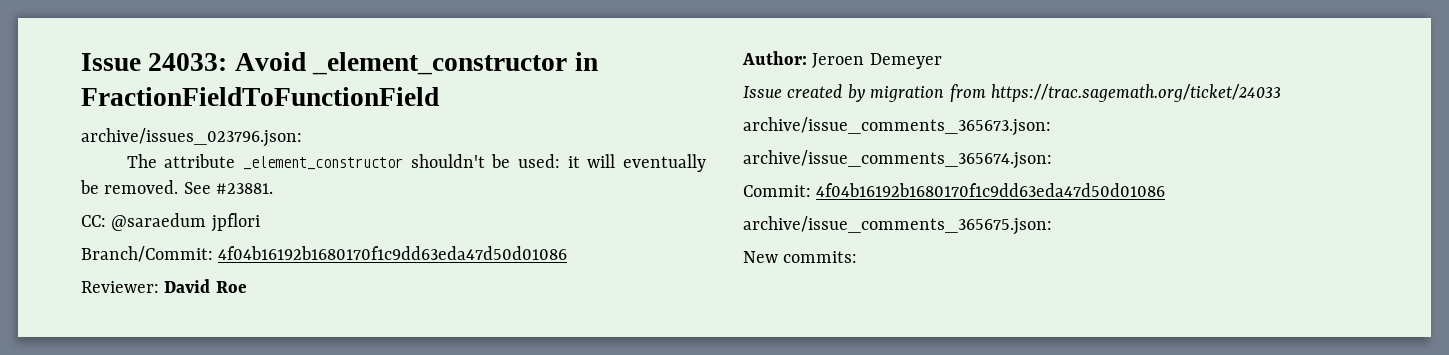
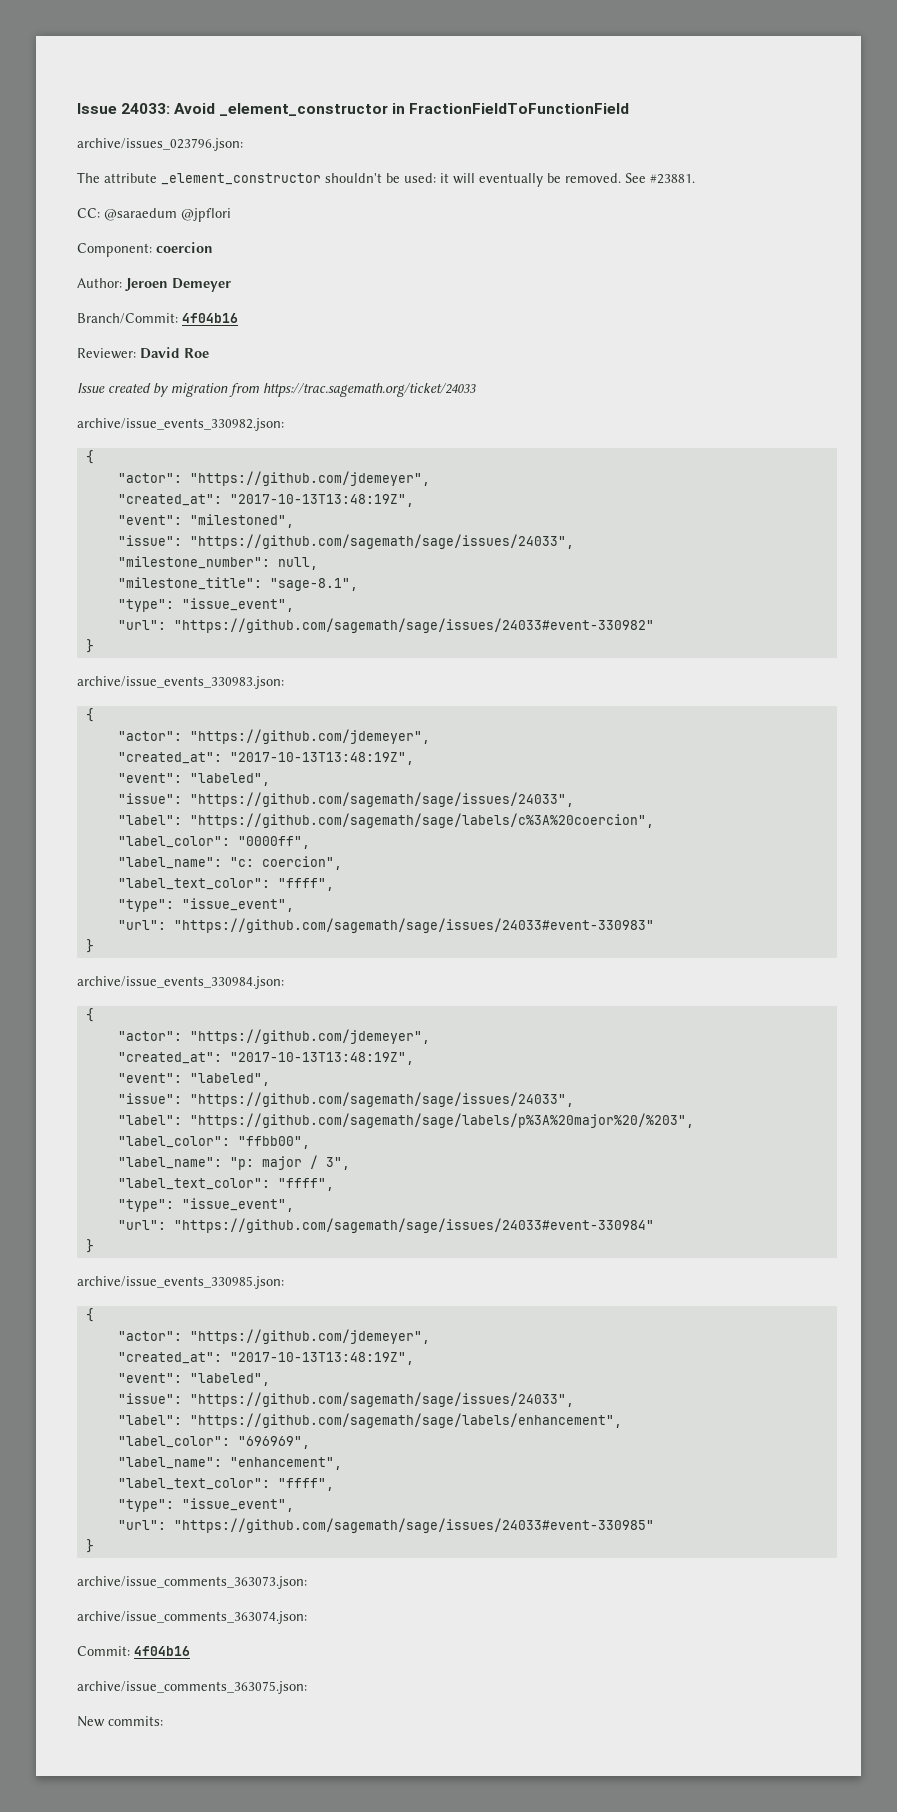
[210,213,260,232] jpflori -> [181,208,231,222] [77,242,213,257] [77,278,231,292] @jpflori // Component: coercion // Author: Jeroen Demeyer
[218,246,568,260] 4f04b16192b1680170f1c9dd63eda47d50d01086 -> [182,313,238,323] 4f04b16
[742,51,942,69] // Author: Jeroen Demeyer -> (209, 353) none
[743,117,1051,136] [743,150,1052,169] archive/issue_comments_365673.json: // archive/issue_comments_365674.json: -> [77,418,284,431] [85,450,94,464] [117,471,430,486] [117,494,414,507] [117,514,294,528] [117,534,574,549] [117,556,318,570] [117,577,358,591] [117,598,294,612] [117,618,654,633] [85,639,94,653] [77,676,284,689] [85,708,94,722] [117,729,430,744] [117,752,414,765] [117,773,270,786] [117,792,574,807] [117,813,654,828] [117,836,310,849] [117,856,342,870] [117,878,334,891] [117,898,294,912] [117,918,654,933] [85,939,94,953] [77,976,284,989] [85,1008,94,1022] [117,1029,430,1044] [117,1052,414,1065] [117,1073,270,1086] [117,1092,574,1107] [117,1113,694,1128] [117,1136,310,1149] [117,1155,350,1170] [117,1178,334,1191] [117,1198,294,1212] [117,1218,654,1233] [85,1239,94,1253] [77,1276,284,1289] [85,1308,94,1322] [117,1329,430,1344] [117,1352,414,1365] [117,1373,270,1386] [117,1392,574,1407] [117,1413,622,1428] [117,1436,310,1449] [117,1457,342,1470] [117,1478,334,1491] [117,1498,294,1512] [117,1518,654,1533] [85,1539,94,1553] [77,1576,307,1589] [77,1611,307,1624] archive/issue_events_330982.json: // { // "actor": "https://github.com/jdemeyer", // "created_at": "2017-10-13T13:48:19Z", // "event": "milestoned", // "issue": "https://github.com/sagemath/sage/issues/24033", // "milestone_number": null, // "milestone_title": "sage-8.1", // "type": "issue_event", // "url": "https://github.com/sagemath/sage/issues/24033#event-330982" // } // archive/issue_events_330983.json: // { // "actor": "https://github.com/jdemeyer", // "created_at": "2017-10-13T13:48:19Z", // "event": "labeled", // "issue": "https://github.com/sagemath/sage/issues/24033", // "label": "https://github.com/sagemath/sage/labels/c%3A%20coercion", // "label_color": "0000ff", // "label_name": "c: coercion", // "label_text_color": "ffff", // "type": "issue_event", // "url": "https://github.com/sagemath/sage/issues/24033#event-330983" // } // archive/issue_events_330984.json: // { // "actor": "https://github.com/jdemeyer", // "created_at": "2017-10-13T13:48:19Z", // "event": "labeled", // "issue": "https://github.com/sagemath/sage/issues/24033", // "label": "https://github.com/sagemath/sage/labels/p%3A%20major%20/%203", // "label_color": "ffbb00", // "label_name": "p: major / 3", // "label_text_color": "ffff", // "type": "issue_event", // "url": "https://github.com/sagemath/sage/issues/24033#event-330984" // } // archive/issue_events_330985.json: // { // "actor": "https://github.com/jdemeyer", // "created_at": "2017-10-13T13:48:19Z", // "event": "labeled", // "issue": "https://github.com/sagemath/sage/issues/24033", // "label": "https://github.com/sagemath/sage/labels/enhancement", // "label_color": "696969", // "label_name": "enhancement", // "label_text_color": "ffff", // "type": "issue_event", // "url": "https://github.com/sagemath/sage/issues/24033#event-330985" // } // archive/issue_comments_363073.json: // archive/issue_comments_363074.json:
[816,183,1166,197] [743,216,1052,235] 4f04b16192b1680170f1c9dd63eda47d50d01086 // archive/issue_comments_365675.json: -> [134,1646,190,1656] [77,1681,307,1694] 4f04b16 // archive/issue_comments_363075.json:

